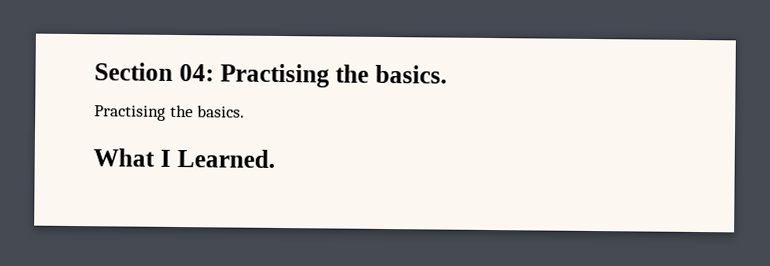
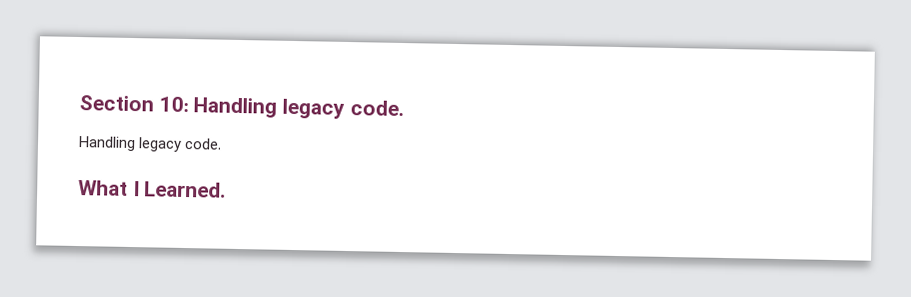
[178,63,447,88] [94,104,246,121] 04: Practising the basics. // Practising the basics. -> [158,96,404,119] [78,136,223,152] 10: Handling legacy code. // Handling legacy code.

